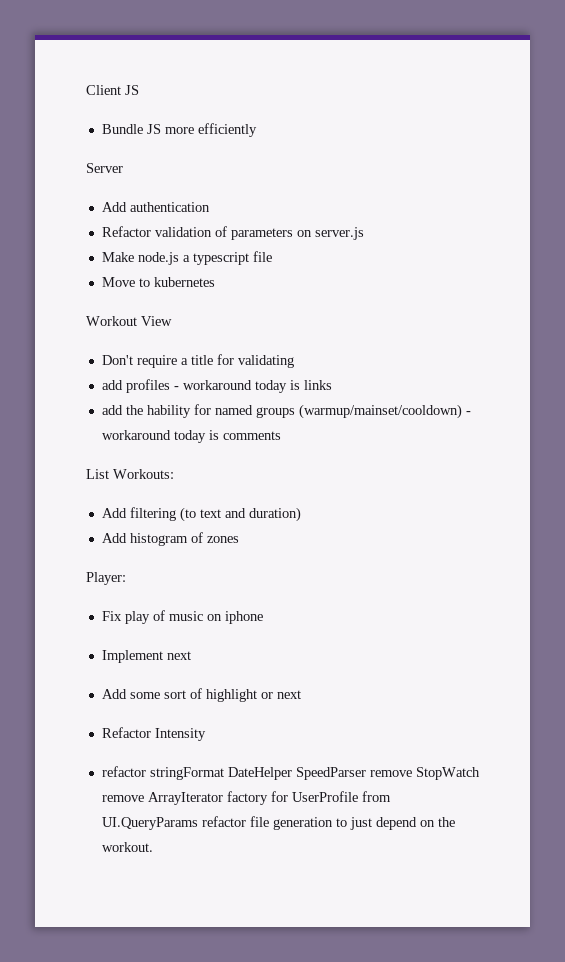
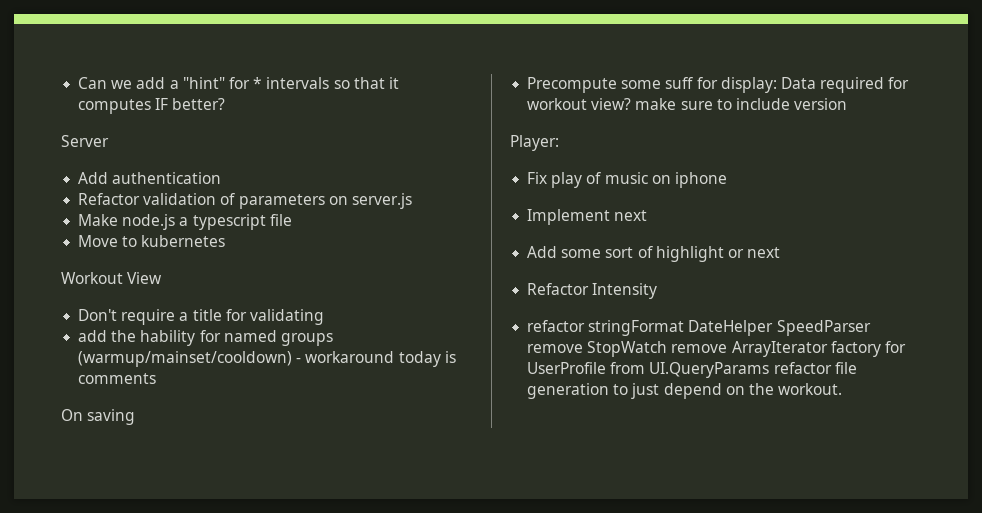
[86,85,139,95] [101,123,257,137] Client JS // Bundle JS more efficiently -> [78,77,399,89] [78,98,226,114] Can we add a "hint" for * intervals so that it computes IF better?
[101,379,332,393] // add profiles - workaround today is links -> (324, 317) none
[86,469,174,479] [101,507,301,522] [101,532,239,546] List Workouts: // Add filtering (to text and duration) // Add histogram of zones -> [61,409,136,425] [527,77,910,93] [527,98,848,110] On saving // Precompute some suff for display: Data required for workout view? make sure to include version

